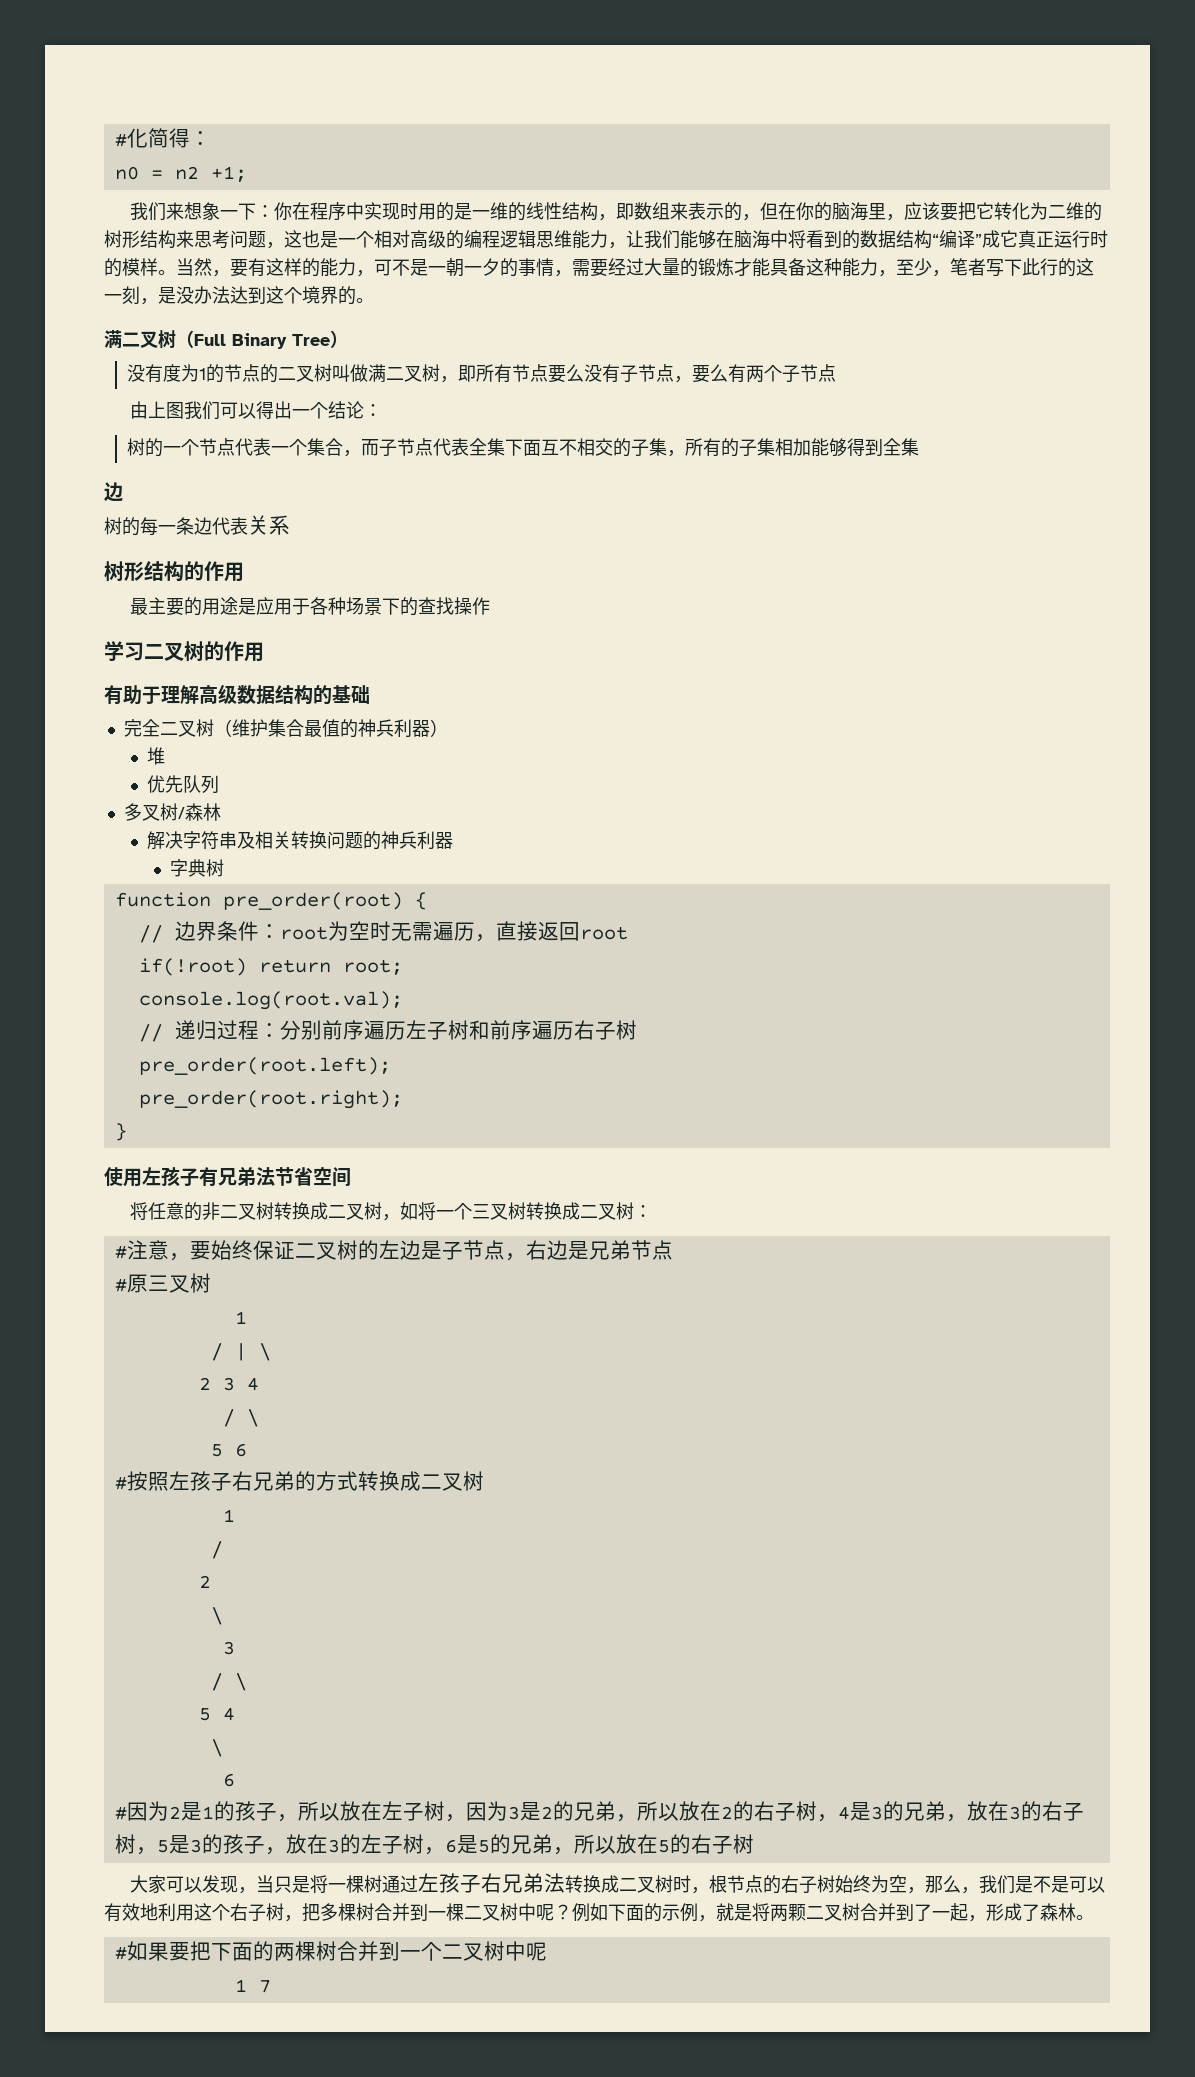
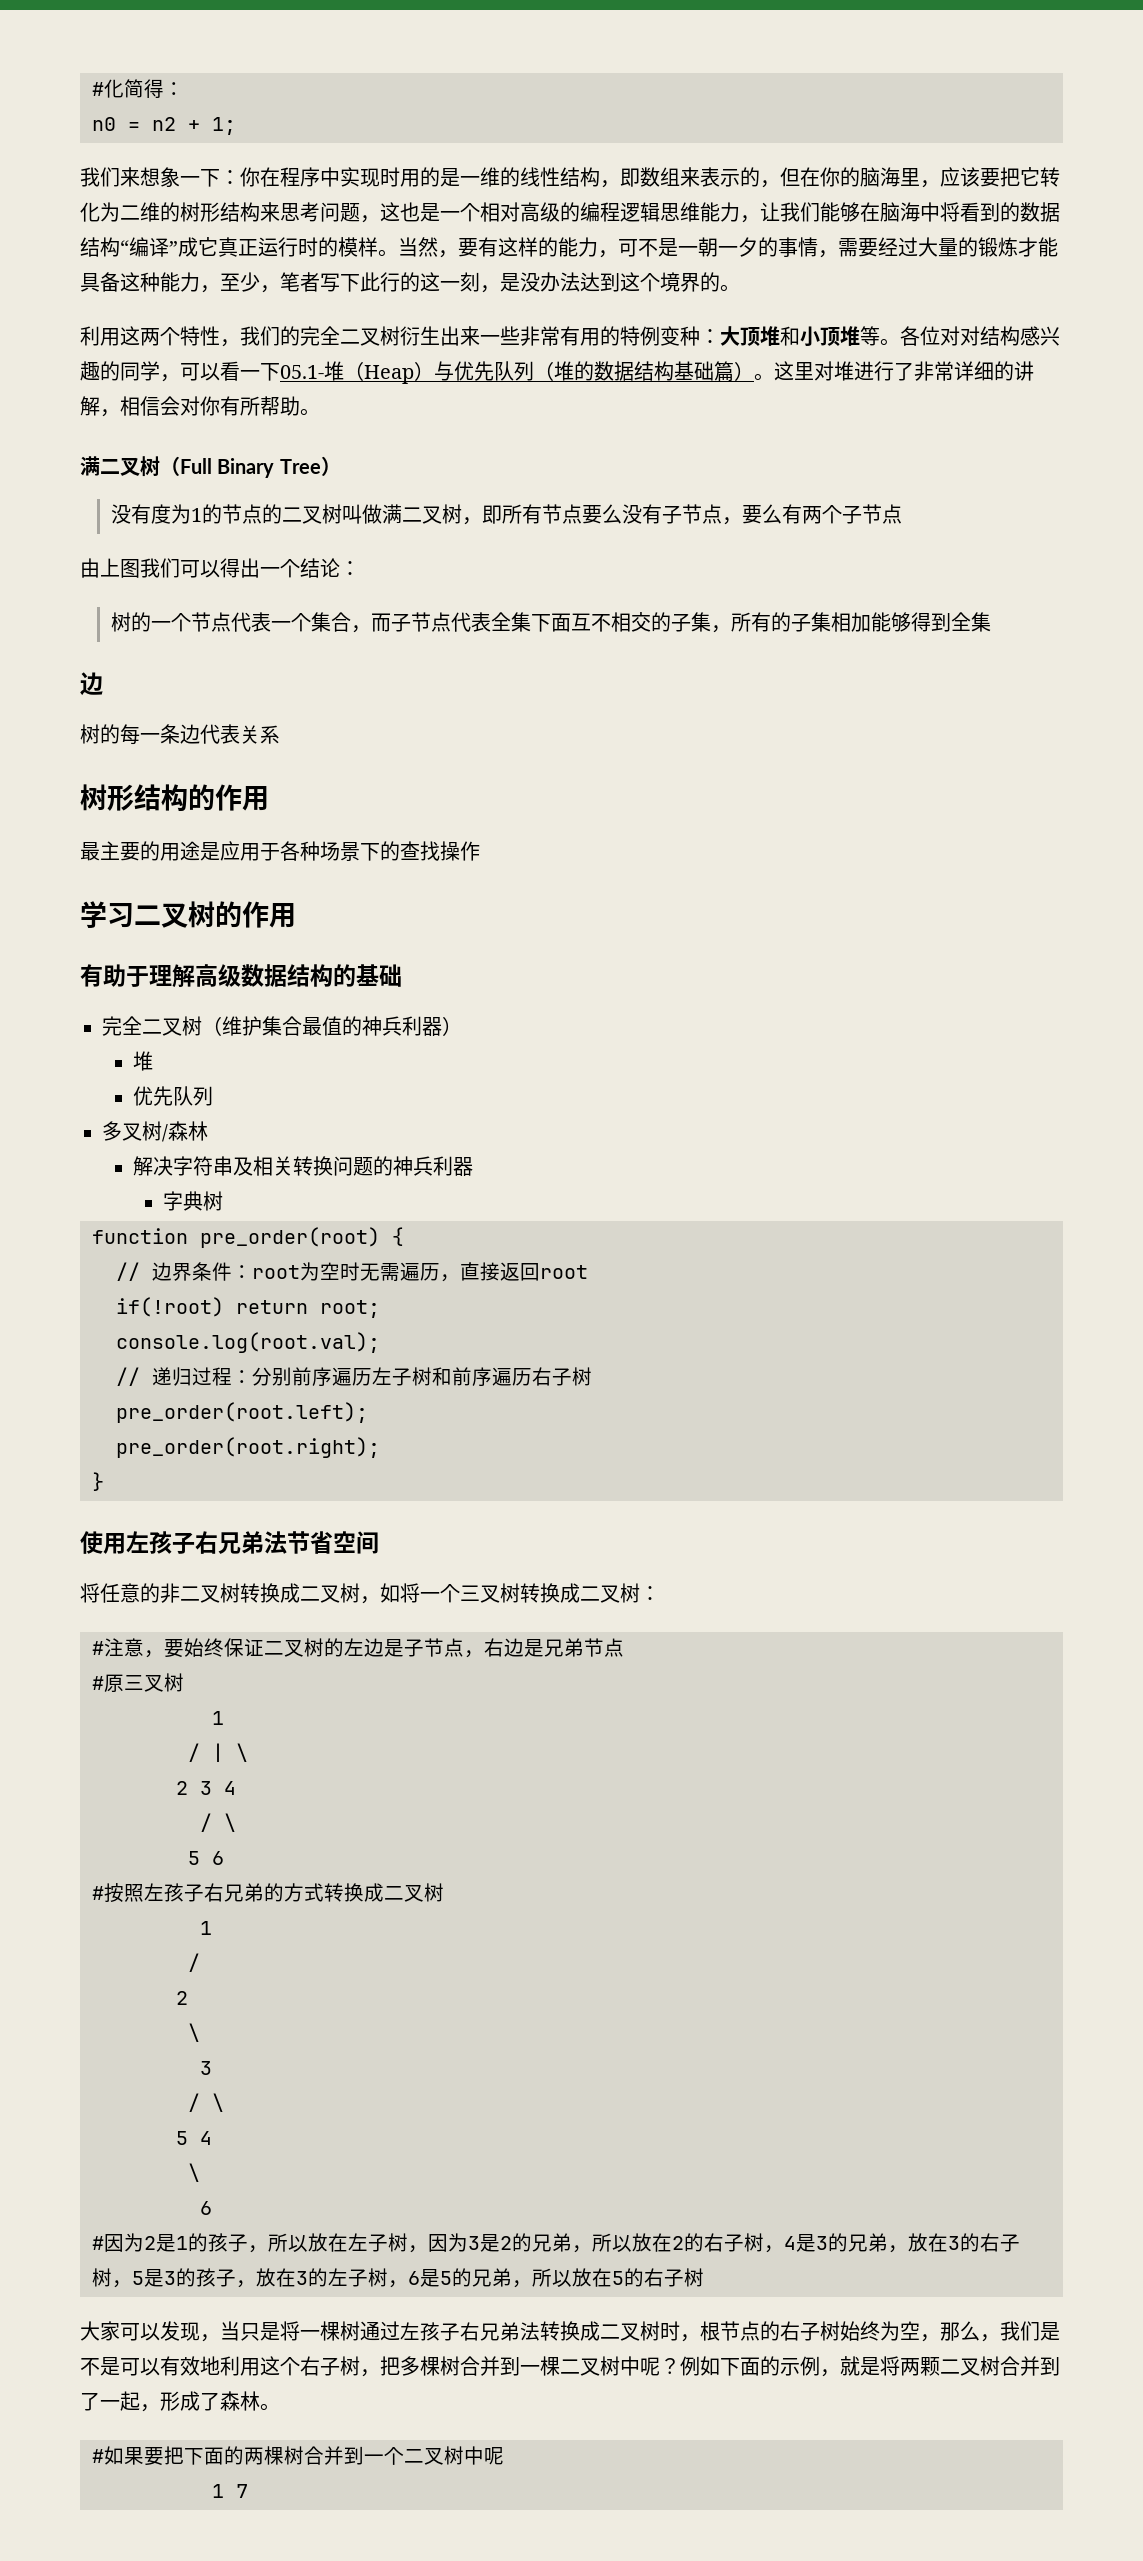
[210,166,247,182] +1; -> [188,117,236,135] + 1;
(374, 300) none -> [80,326,1060,347] [80,361,1034,384] [80,396,320,417] // 利用这两个特性，我们的完全二叉树衍生出来一些非常有用的特例变种：大顶堆和小顶堆等。各位对对结构感兴趣的同学，可以看一下05.1-堆（Heap）与优先队列（堆的数据结构基础篇）。这里对堆进行了非常详细的讲解，相信会对你有所帮助。
[199,1167,218,1186] 有 -> [195,1531,218,1554] 右

